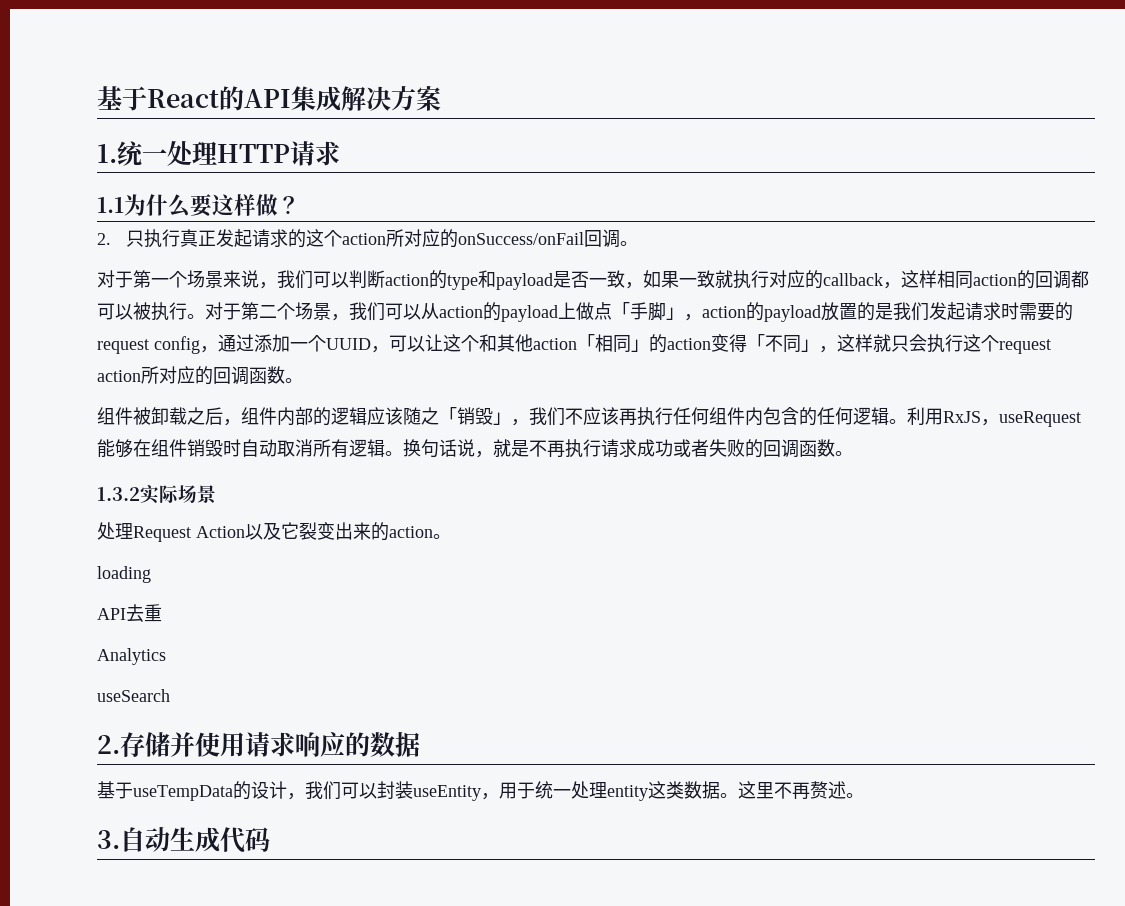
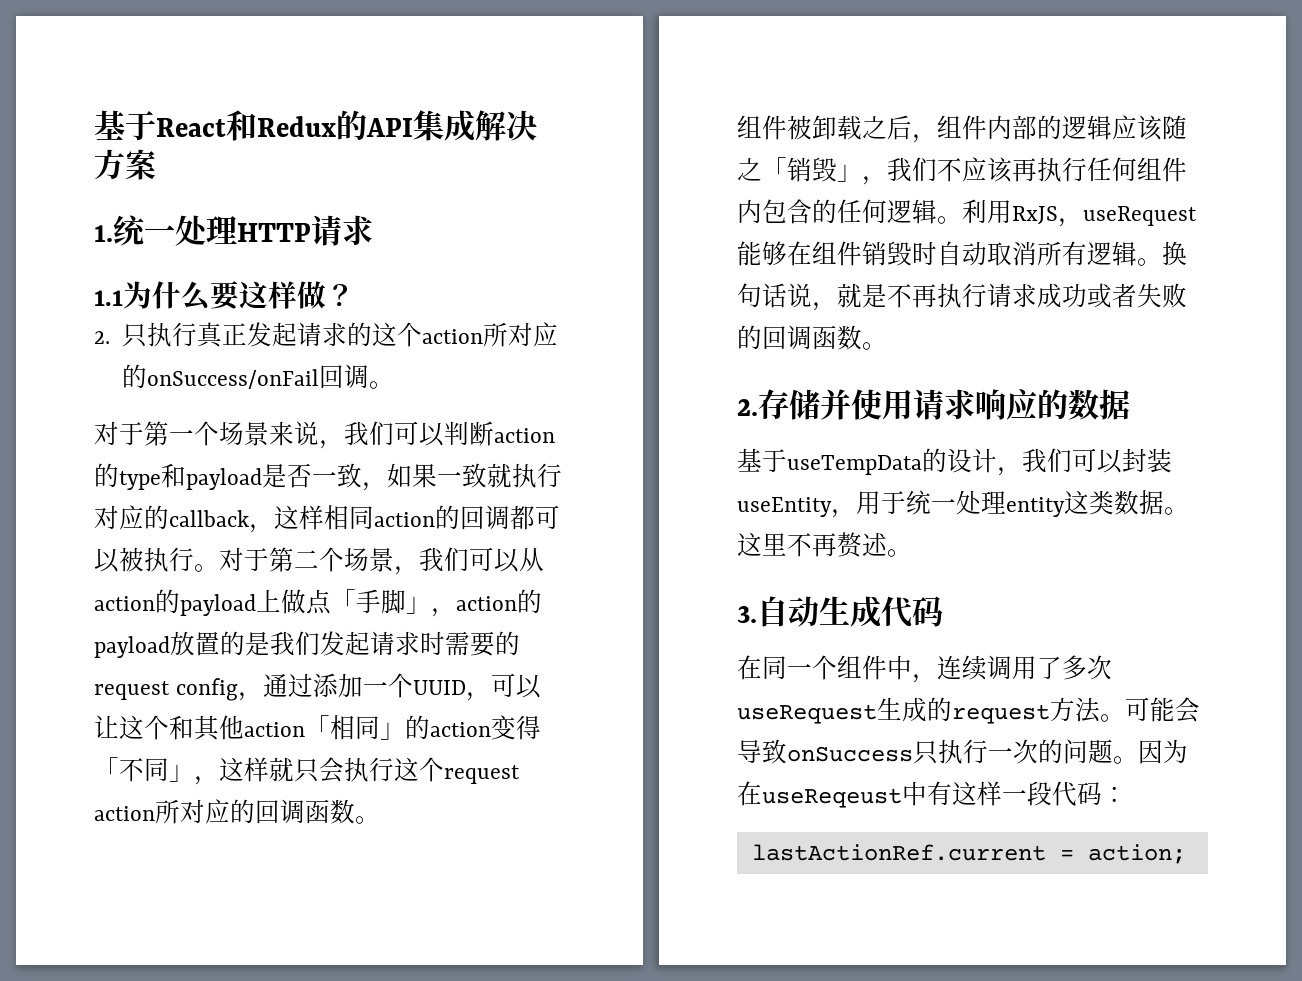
(219, 98) none -> [226,110,336,141] 和Redux
[97,485,216,504] [97,522,451,542] [97,566,151,583] [97,604,162,622] [97,648,166,665] [97,689,170,702] // 1.3.2实际场景 // 处理Request Action以及它裂变出来的action。 // loading // API去重 // Analytics // useSearch -> (887, 346) none
(270, 839) none -> [737,655,1112,683] [737,697,1200,724] [737,739,1188,765] [737,781,1127,808] [751,844,1186,864] // 在同一个组件中，连续调用了多次useRequest生成的request方法。可能会导致onSuccess只执行一次的问题。因为在useReqeust中有这样一段代码： // lastActionRef.current = action;

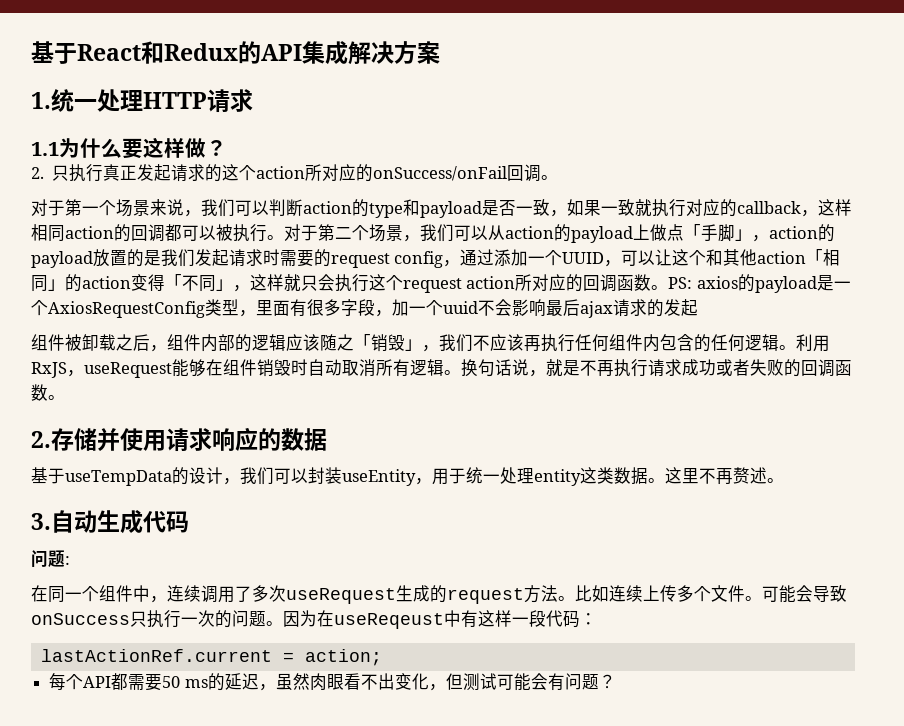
(380, 820) none -> [668,274,851,293] [31,299,698,318] PS: axios的payload是一个AxiosRequestConfig类型，里面有很多字段，加一个uuid不会影响最后ajax请求的发起
(943, 611) none -> [31,550,70,567] // 问题:
(1125, 718) none -> [575,585,762,602] 比如连续上传多个文件。
(1186, 854) none -> [49,673,616,691] // 每个API都需要50 ms的延迟，虽然肉眼看不出变化，但测试可能会有问题？

